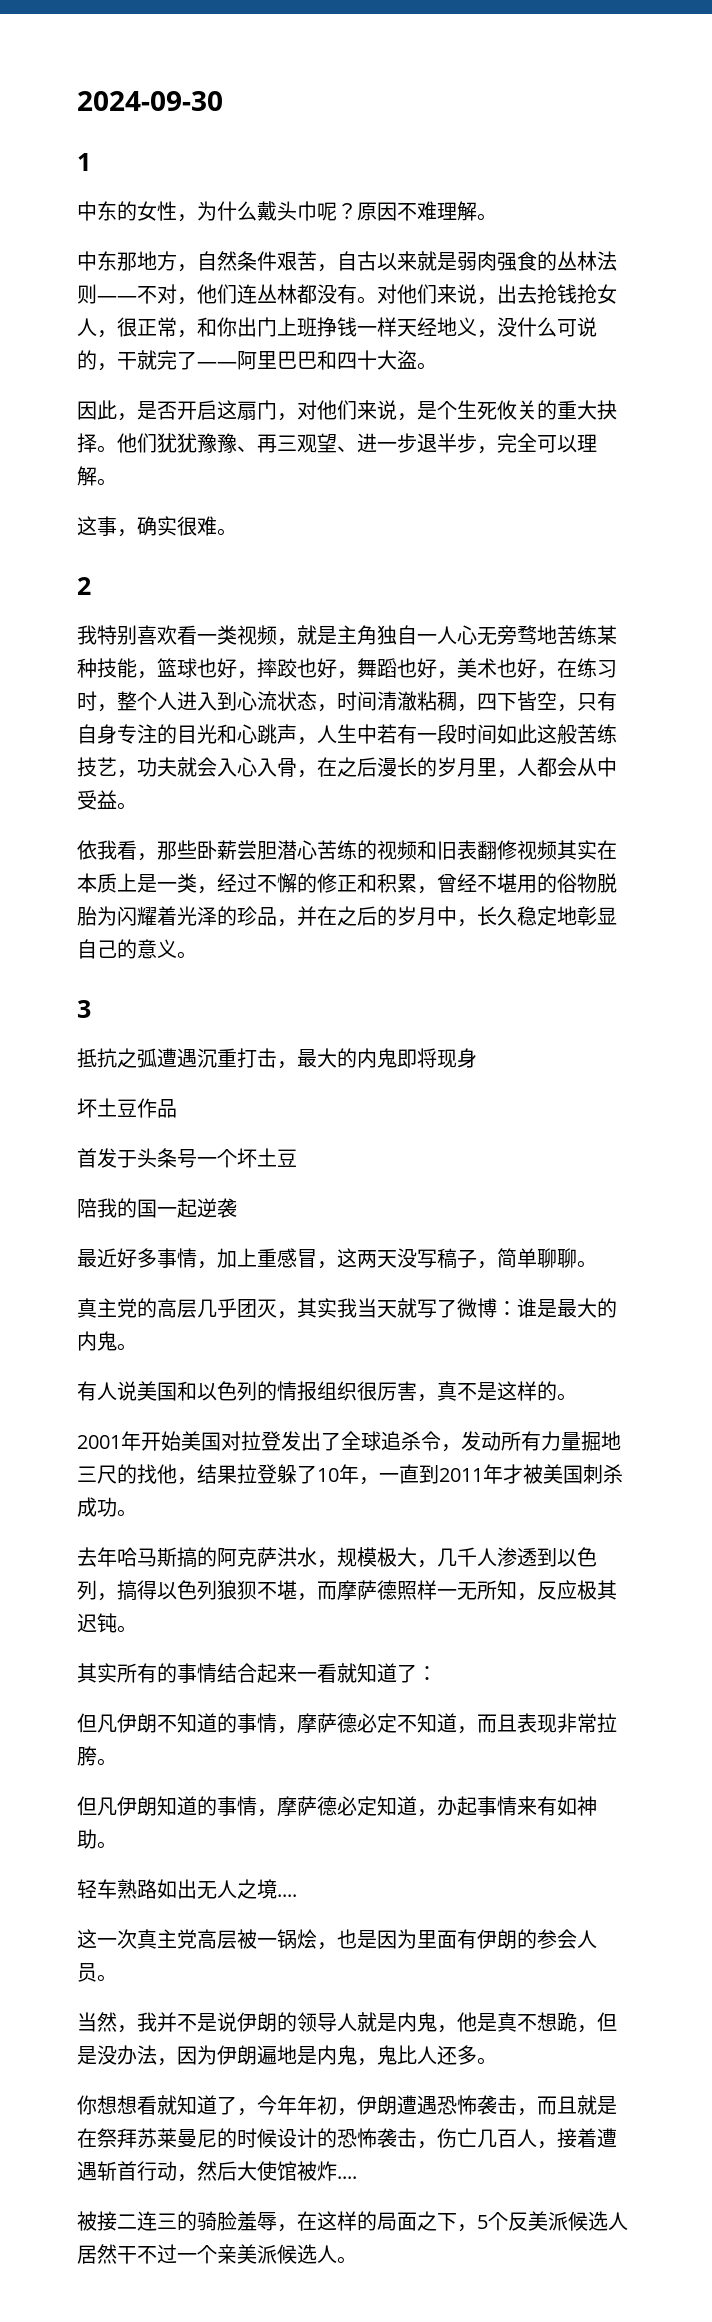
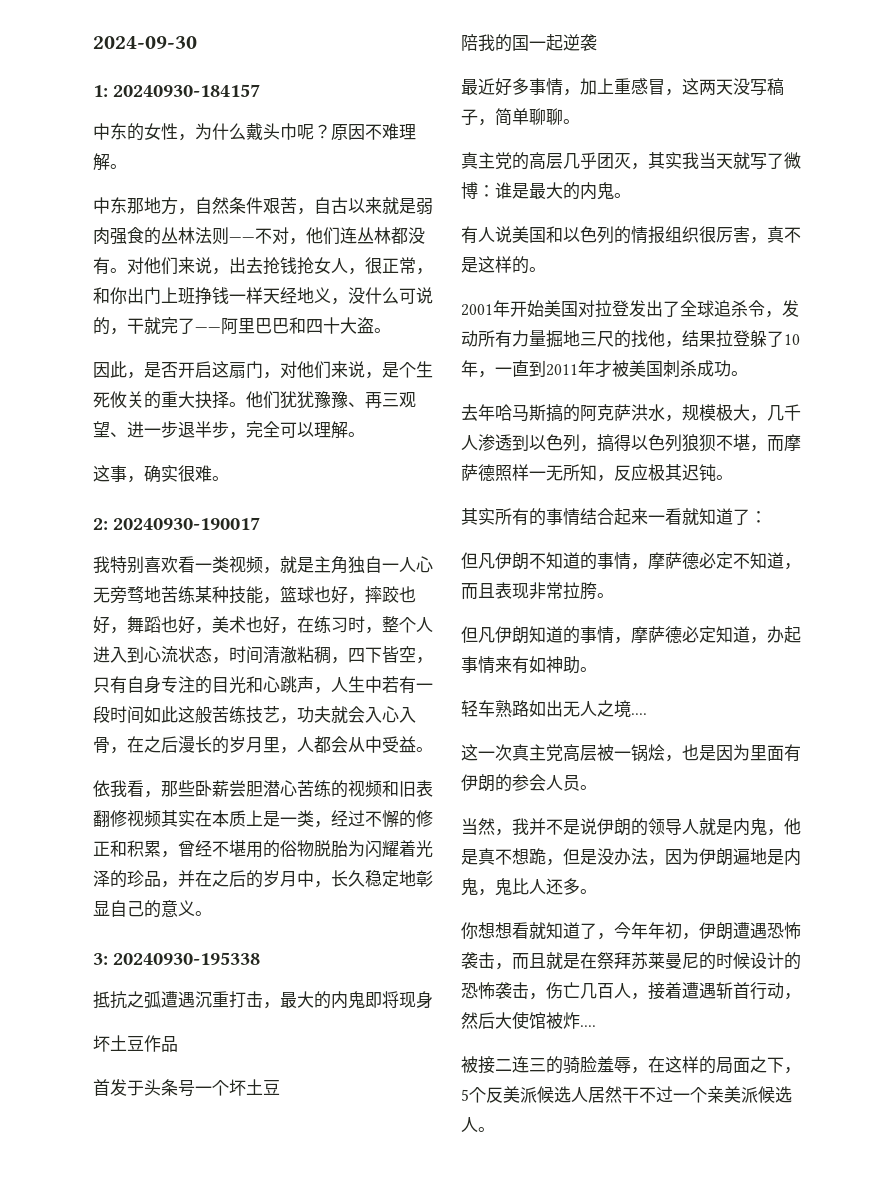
[77,153,91,171] 1 -> [93,84,261,97] 1: 20240930-184157
[77,577,91,595] 2 -> [93,517,261,530] 2: 20240930-190017
[77,1000,91,1018] 3 -> [93,952,261,965] 3: 20240930-195338

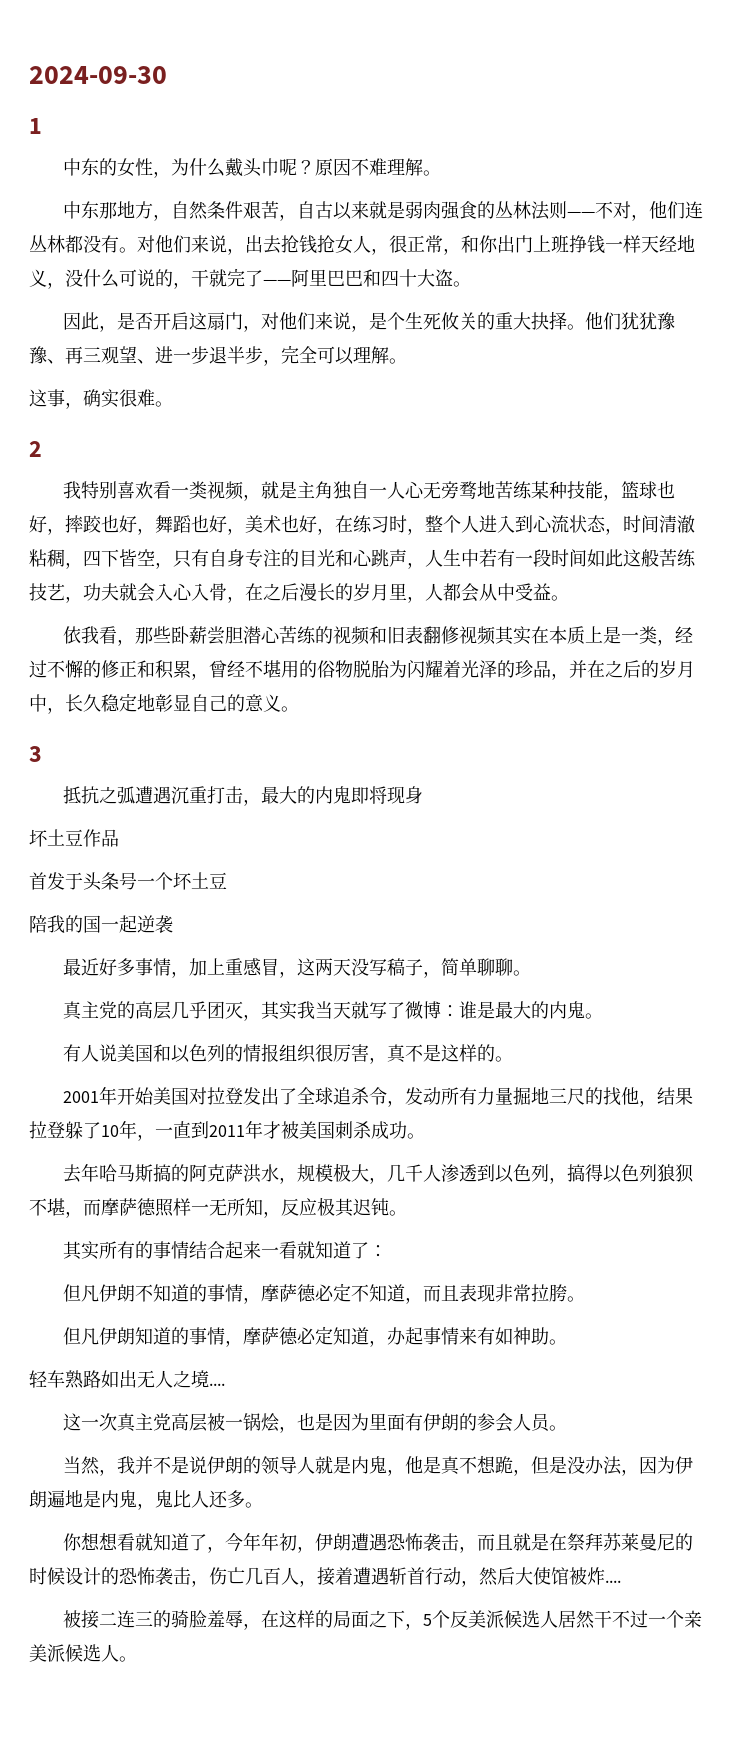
[93,84,261,97] 1: 20240930-184157 -> [29,118,42,134] 1
[93,517,261,530] 2: 20240930-190017 -> [29,441,42,457] 2
[93,952,261,965] 3: 20240930-195338 -> [29,746,42,762] 3

